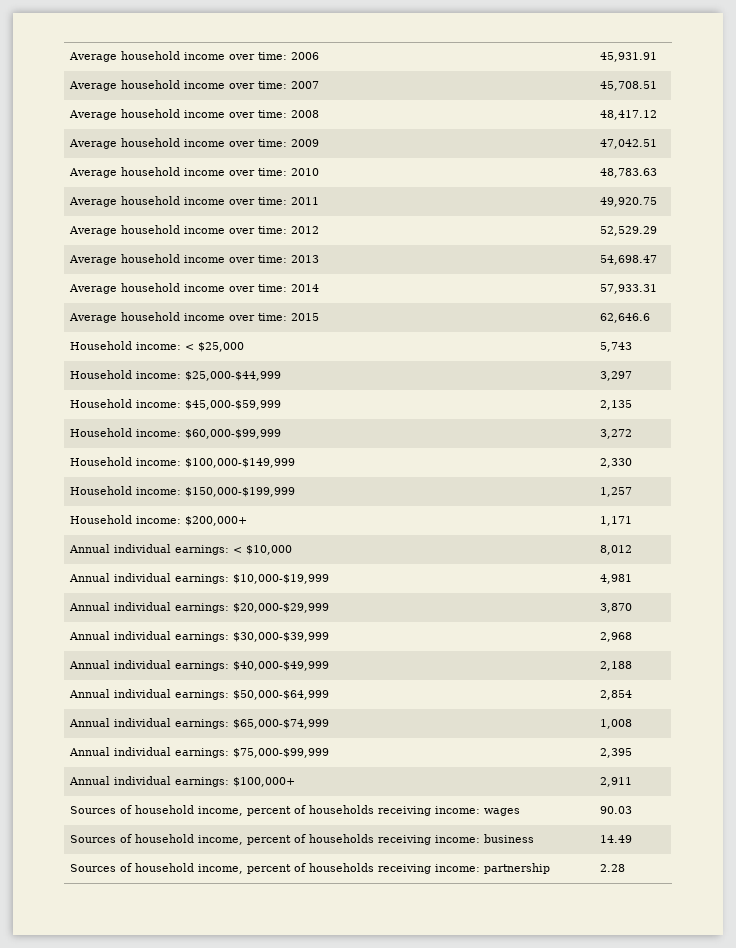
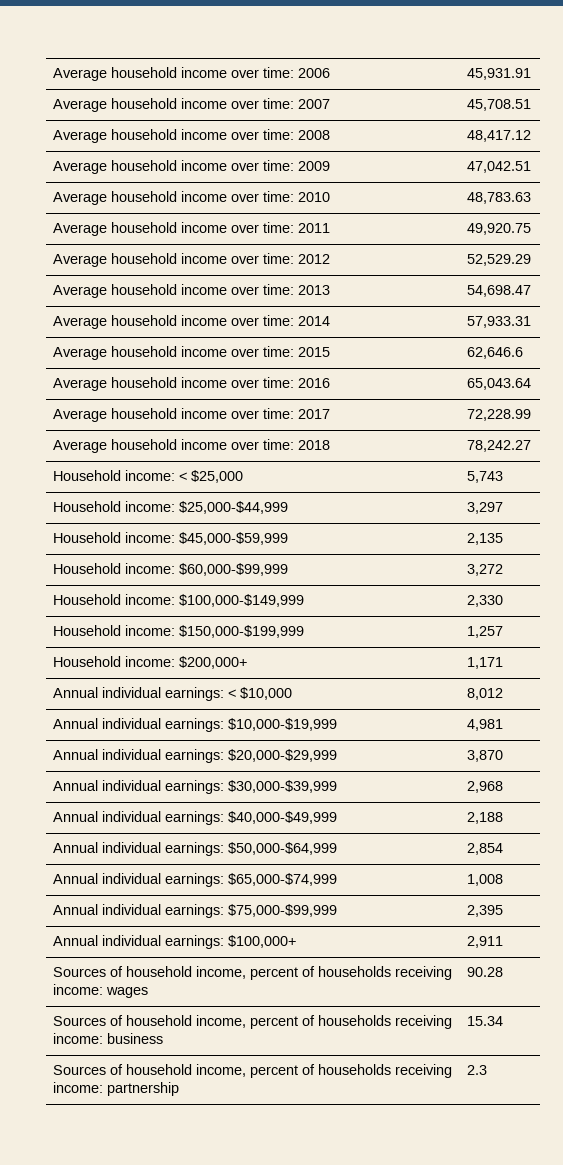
(651, 318) none -> [52,377,330,391] [466,378,531,390] [52,408,330,422] [466,409,531,421] [52,439,330,453] [466,440,531,452] // Average household income over time: 2016 | 65,043.64 // Average household income over time: 2017 | 72,228.99 // Average household income over time: 2018 | 78,242.27
[600,806,633,814] 90.03 -> [466,967,503,977] 90.28
[600,835,633,843] 14.49 -> [466,1016,503,1026] 15.34
[600,864,626,872] 2.28 -> [466,1065,487,1075] 2.3

